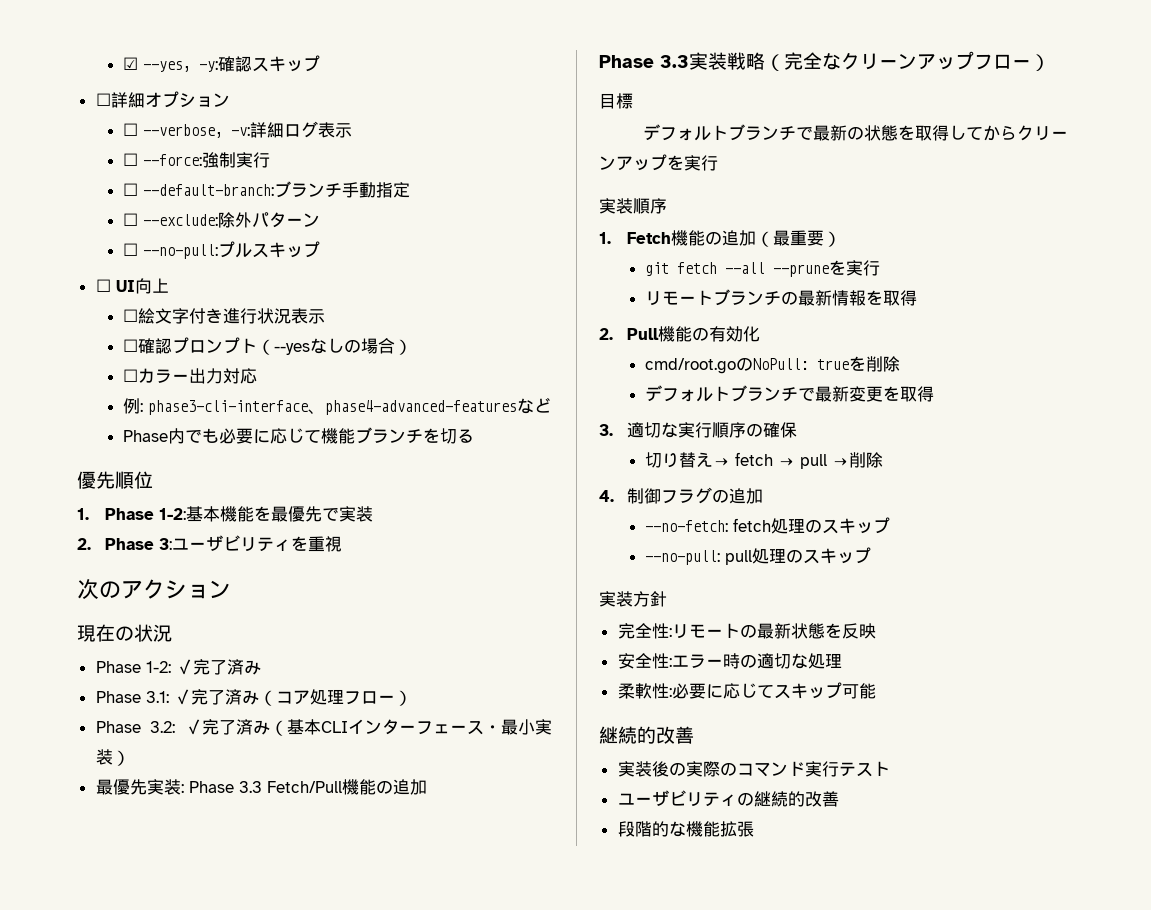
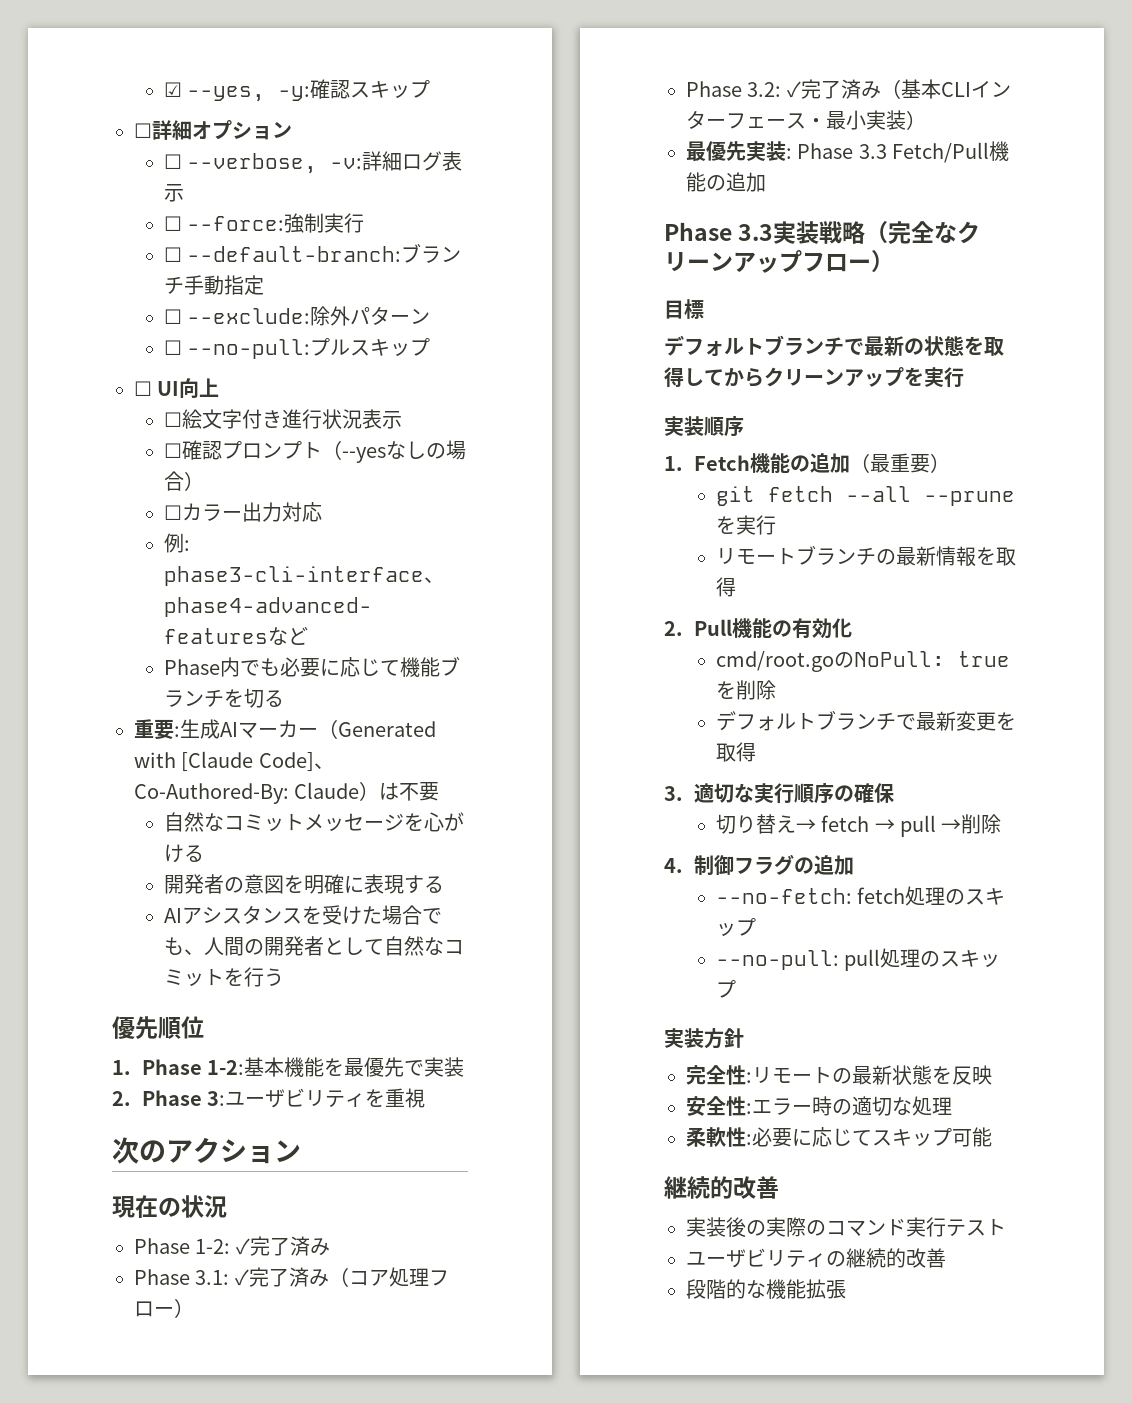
(475, 436) none -> [134,719,436,740] [134,751,334,772] [134,781,440,804] [163,812,464,832] [163,844,204,863] [163,874,444,894] [163,905,442,925] [163,936,464,956] [163,967,284,987] // 重要:生成AIマーカー（Generated with [Claude Code]、Co-Authored-By: Claude）は不要 // 自然なコミットメッセージを心がける // 開発者の意図を明確に表現する // AIアシスタンスを受けた場合でも、人間の開発者として自然なコミットを行う

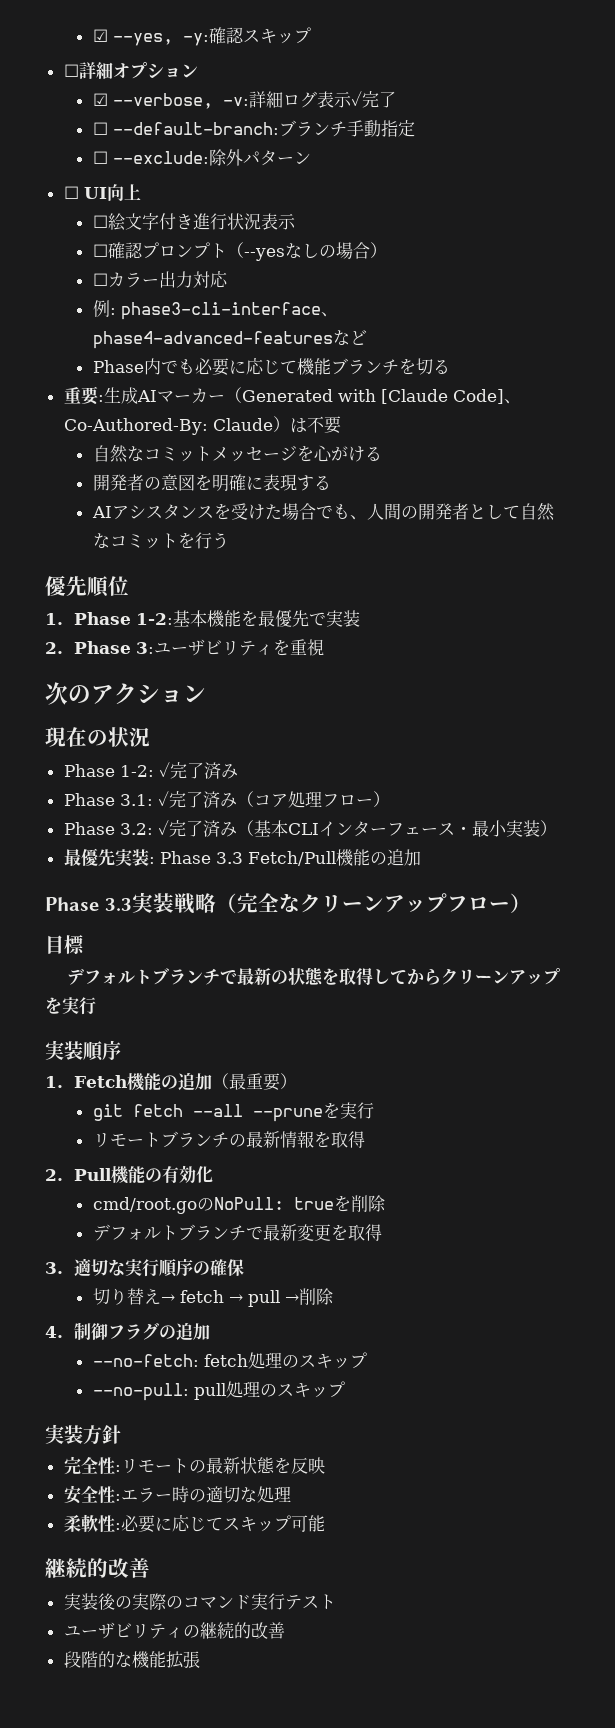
[163,154,182,169] ☐ -> [92,93,108,106] ☑
[163,213,365,233] // ☐ --force:強制実行 -> [350,91,396,108] ✓完了
[163,338,431,359] // ☐ --no-pull:プルスキップ -> (311, 158) none

